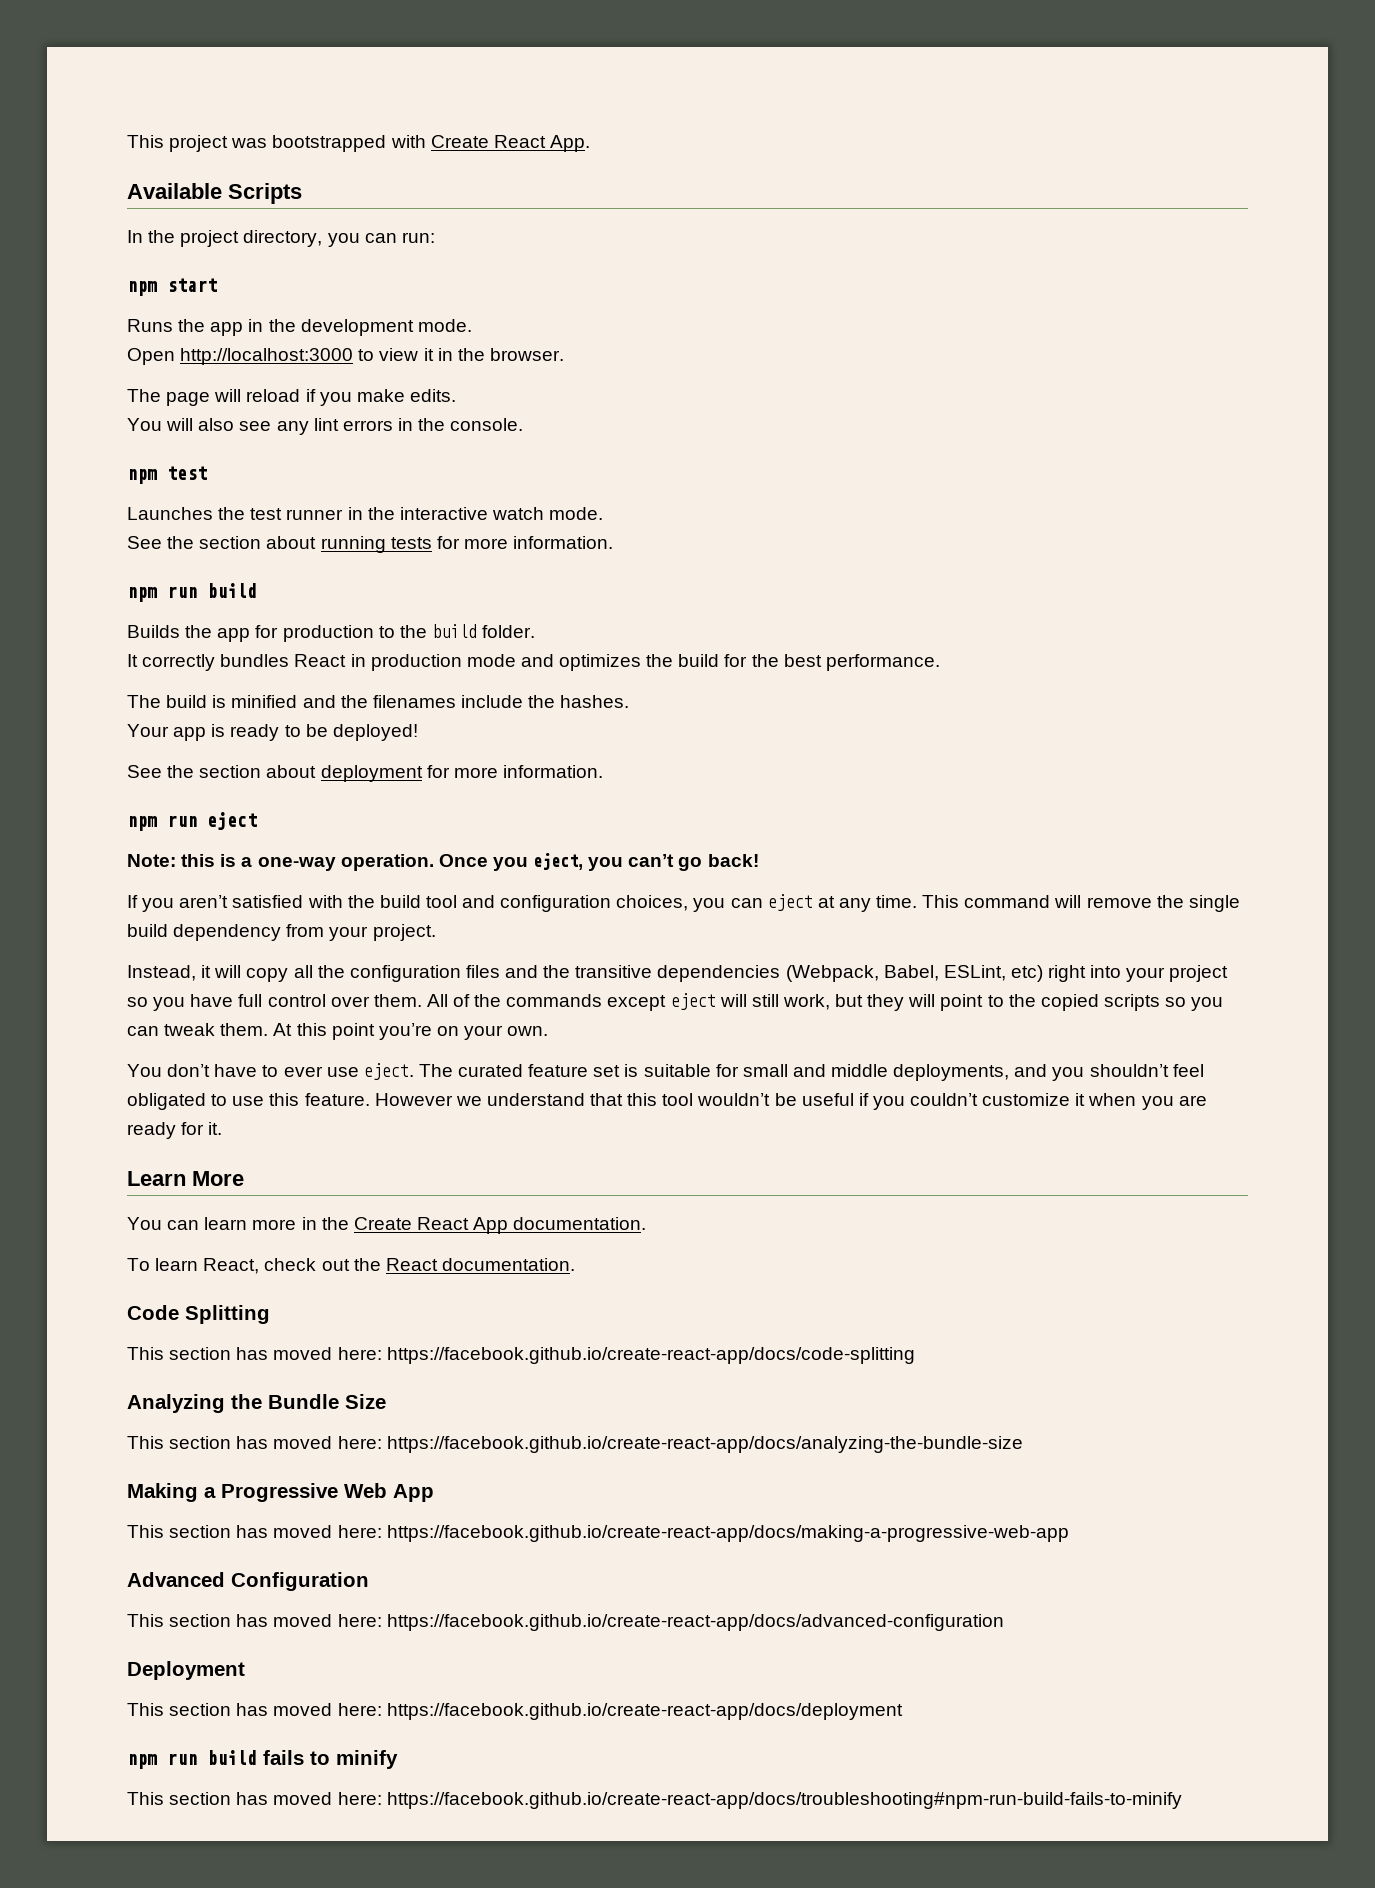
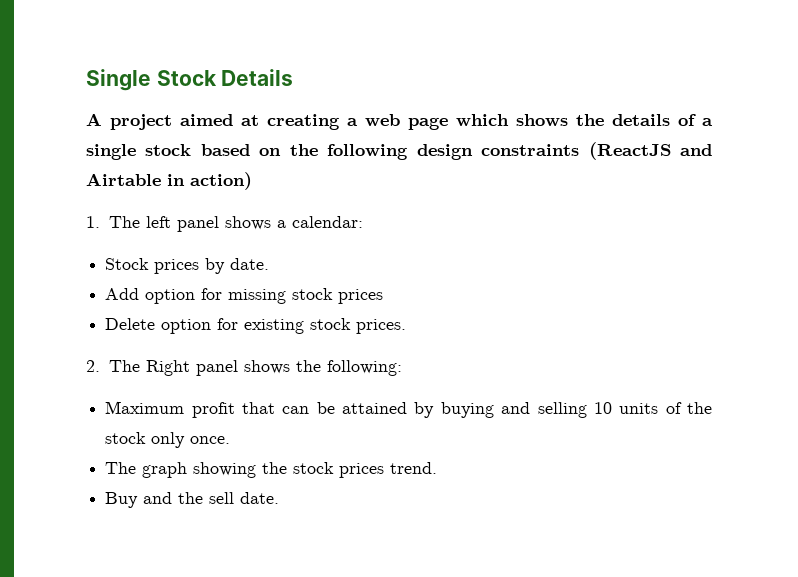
[127,135,590,152] [127,183,302,204] [127,230,435,247] [127,278,217,296] [127,319,472,336] [127,348,564,365] [127,389,456,406] [127,418,524,435] [127,466,207,484] [127,507,604,520] [127,536,614,553] [127,583,257,602] [127,624,536,642] [127,654,940,671] [127,695,630,708] [127,724,418,741] [127,765,603,782] [127,812,257,831] [127,853,759,871] [127,894,1240,912] [127,924,436,941] [127,965,1229,982] [127,993,1224,1011] [127,1023,549,1040] [127,1063,1204,1081] [127,1093,1207,1110] [127,1122,223,1139] [127,1171,244,1186] [127,1217,647,1234] [127,1258,575,1274] [127,1305,270,1324] [127,1347,915,1364] [127,1394,386,1413] [127,1436,1023,1453] [127,1483,434,1502] [127,1525,1069,1542] [127,1572,369,1591] [127,1614,1004,1631] [127,1661,245,1680] [127,1703,903,1720] [127,1750,398,1769] [127,1792,1182,1809] This project was bootstrapped with Create React App. // Available Scripts // In the project directory, you can run: // npm start // Runs the app in the development mode. // Open http://localhost:3000 to view it in the browser. // The page will reload if you make edits. // You will also see any lint errors in the console. // npm test // Launches the test runner in the interactive watch mode. // See the section about running tests for more information. // npm run build // Builds the app for production to the build folder. // It correctly bundles React in production mode and optimizes the build for the best performance. // The build is minified and the filenames include the hashes. // Your app is ready to be deployed! // See the section about deployment for more information. // npm run eject // Note: this is a one-way operation. Once you eject, you can’t go back! // If you aren’t satisfied with the build tool and configuration choices, you can eject at any time. This command will remove the single build dependency from your project. // Instead, it will copy all the configuration files and the transitive dependencies (Webpack, Babel, ESLint, etc) right into your project so you have full control over them. All of the commands except eject will still work, but they will point to the copied scripts so you can tweak them. At this point you’re on your own. // You don’t have to ever use eject. The curated feature set is suitable for small and middle deployments, and you shouldn’t feel obligated to use this feature. However we understand that this tool wouldn’t be useful if you couldn’t customize it when you are ready for it. // Learn More // You can learn more in the Create React App documentation. // To learn React, check out the React documentation. // Code Splitting // This section has moved here: https://facebook.github.io/create-react-app/docs/code-splitting // Analyzing the Bundle Size // This section has moved here: https://facebook.github.io/create-react-app/docs/analyzing-the-bundle-size // Making a Progressive Web App // This section has moved here: https://facebook.github.io/create-react-app/docs/making-a-progressive-web-app // Advanced Configuration // This section has moved here: https://facebook.github.io/create-react-app/docs/advanced-configuration // Deployment // This section has moved here: https://facebook.github.io/create-react-app/docs/deployment // npm run build fails to minify // This section has moved here: https://facebook.github.io/create-react-app/docs/troubleshooting#npm-run-build-fails-to-minify -> [86,69,294,91] [86,113,713,130] [86,142,713,160] [86,172,252,190] [86,216,363,232] [105,258,270,274] [105,288,384,304] [105,318,407,334] [86,360,402,376] [105,401,713,418] [105,432,231,448] [105,462,438,478] [105,492,280,508] Single Stock Details // A project aimed at creating a web page which shows the details of a single stock based on the following design constraints (ReactJS and Airtable in action) // 1. The left panel shows a calendar: // Stock prices by date. // Add option for missing stock prices // Delete option for existing stock prices. // 2. The Right panel shows the following: // Maximum profit that can be attained by buying and selling 10 units of the stock only once. // The graph showing the stock prices trend. // Buy and the sell date.

